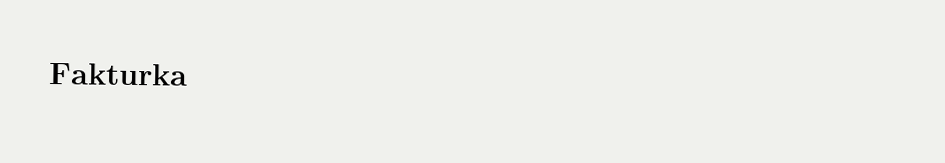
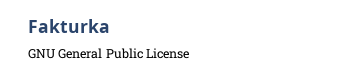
(188, 74) none -> [28,48,190,59] // GNU General Public License

